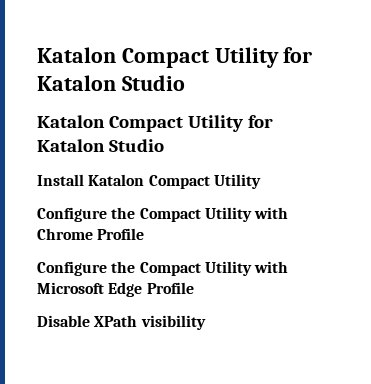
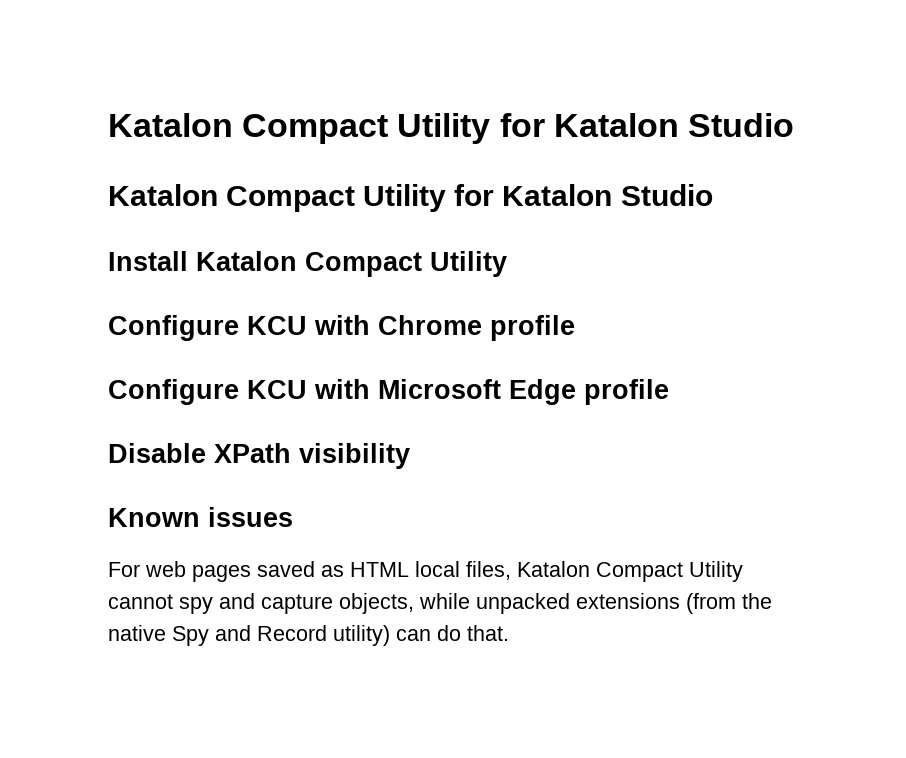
[111,207,252,222] the Compact Utility -> [247,316,307,335] KCU
[97,228,145,240] [37,261,252,276] Profile // Configure the Compact Utility -> [490,315,575,341] [108,379,307,405] profile // Configure KCU
[146,282,194,294] Profile -> [584,379,669,405] profile
(206, 322) none -> [108,507,293,527] [108,561,743,582] [108,593,772,614] [108,625,509,646] // Known issues // For web pages saved as HTML local files, Katalon Compact Utility cannot spy and capture objects, while unpacked extensions (from the native Spy and Record utility) can do that.

